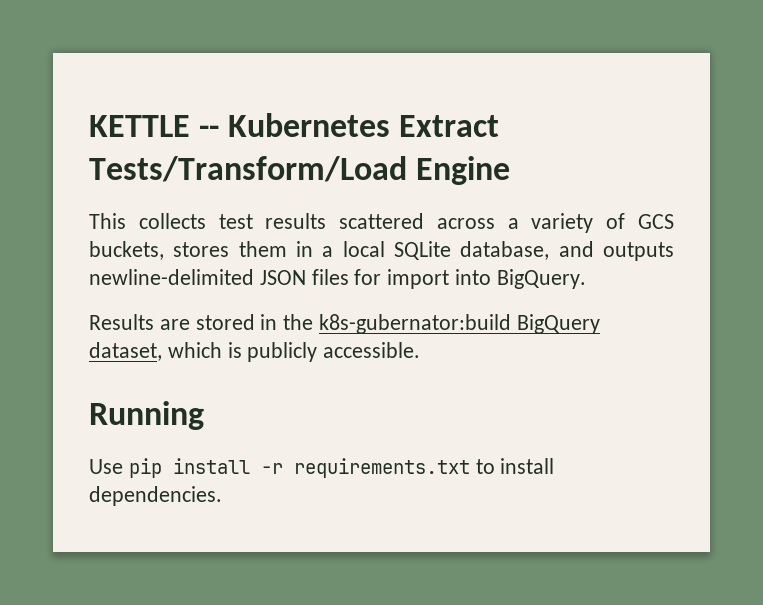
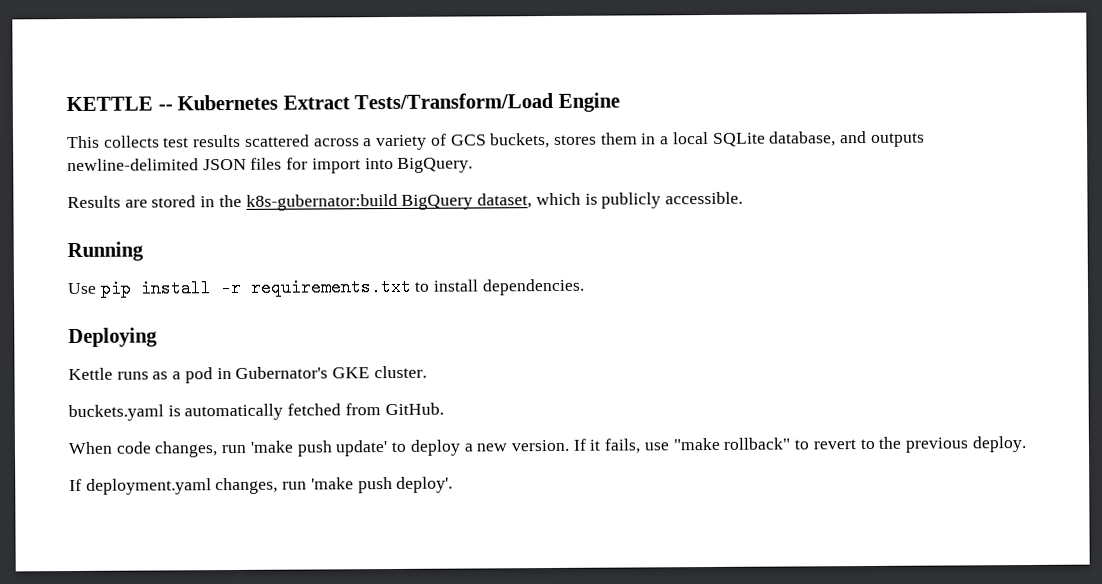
(222, 496) none -> [68,327,158,348] [68,365,427,384] [68,402,444,422] [68,436,1027,458] [69,476,454,495] // Deploying // Kettle runs as a pod in Gubernator's GKE cluster. // buckets.yaml is automatically fetched from GitHub. // When code changes, run 'make push update' to deploy a new version. If it fails, use "make rollback" to revert to the previous deploy. // If deployment.yaml changes, run 'make push deploy'.

